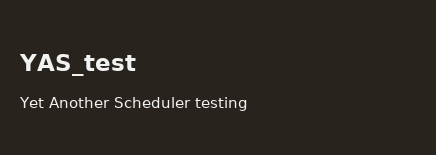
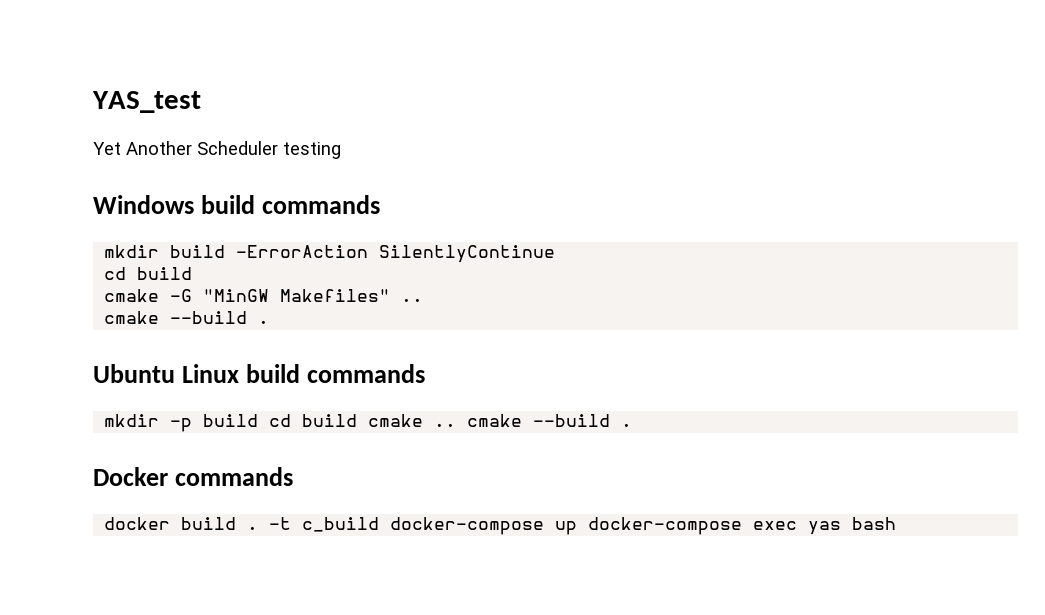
(248, 104) none -> [93,195,380,214] [104,245,556,263] [104,267,193,280] [104,289,424,302] [104,311,270,324] [93,364,425,383] [104,414,633,432] [93,467,293,486] [104,517,897,535] // Windows build commands // mkdir build -ErrorAction SilentlyContinue // cd build // cmake -G "MinGW Makefiles" .. // cmake --build . // Ubuntu Linux build commands // mkdir -p build cd build cmake .. cmake --build . // Docker commands // docker build . -t c_build docker-compose up docker-compose exec yas bash

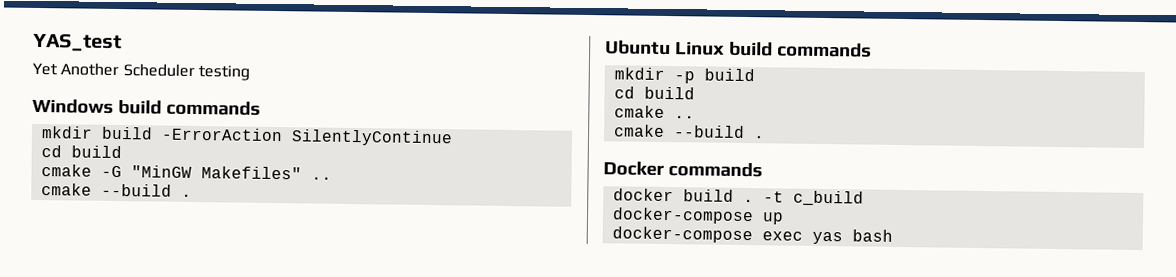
[269,414,358,427] cd build -> [613,86,695,100] // cd build //
(457, 425) none -> (695, 117) //
(380, 524) none -> (864, 198) //
(578, 528) none -> (784, 218) //

